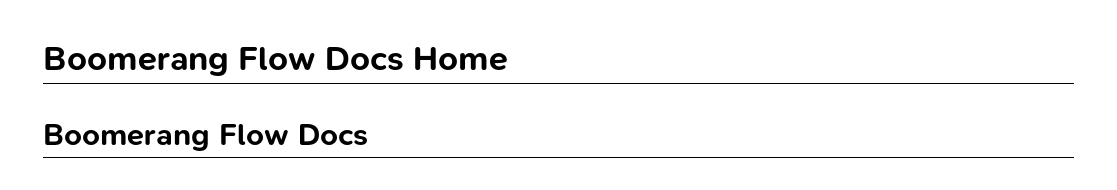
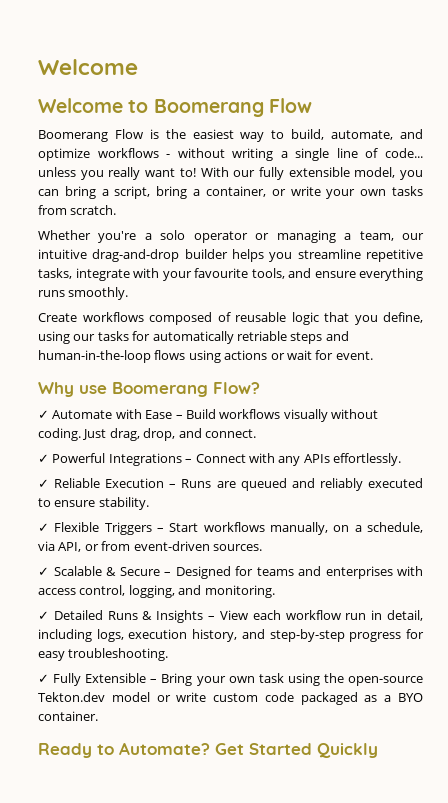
[43,47,508,76] [43,124,368,151] Boomerang Flow Docs Home // Boomerang Flow Docs -> [38,59,138,75] [38,98,312,117] [38,129,423,142] [38,148,423,161] [38,167,423,180] [38,186,423,199] [38,205,117,215] [38,230,425,243] [38,249,423,262] [38,268,423,281] [38,287,129,300] [38,312,423,325] [38,331,349,344] [38,350,373,363] [38,382,260,397] [38,409,378,422] [38,428,256,441] [38,453,401,466] [38,478,423,491] [38,497,149,510] [38,522,423,535] [38,541,262,552] [38,566,423,579] [38,585,275,598] [38,610,423,623] [38,629,425,642] [38,648,169,661] [38,673,423,686] [38,692,423,705] [38,711,98,721] [38,742,378,758] Welcome // Welcome to Boomerang Flow // Boomerang Flow is the easiest way to build, automate, and optimize workflows - without writing a single line of code... unless you really want to! With our fully extensible model, you can bring a script, bring a container, or write your own tasks from scratch. // Whether you're a solo operator or managing a team, our intuitive drag-and-drop builder helps you streamline repetitive tasks, integrate with your favourite tools, and ensure everything runs smoothly. // Create workflows composed of reusable logic that you define, using our tasks for automatically retriable steps and human-in-the-loop flows using actions or wait for event. // Why use Boomerang Flow? // ✓ Automate with Ease – Build workflows visually without coding. Just drag, drop, and connect. // ✓ Powerful Integrations – Connect with any APIs effortlessly. // ✓ Reliable Execution – Runs are queued and reliably executed to ensure stability. // ✓ Flexible Triggers – Start workflows manually, on a schedule, via API, or from event-driven sources. // ✓ Scalable & Secure – Designed for teams and enterprises with access control, logging, and monitoring. // ✓ Detailed Runs & Insights – View each workflow run in detail, including logs, execution history, and step-by-step progress for easy troubleshooting. // ✓ Fully Extensible – Bring your own task using the open-source Tekton.dev model or write custom code packaged as a BYO container. // Ready to Automate? Get Started Quickly

